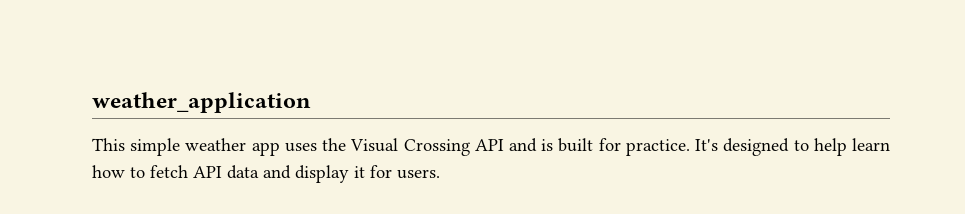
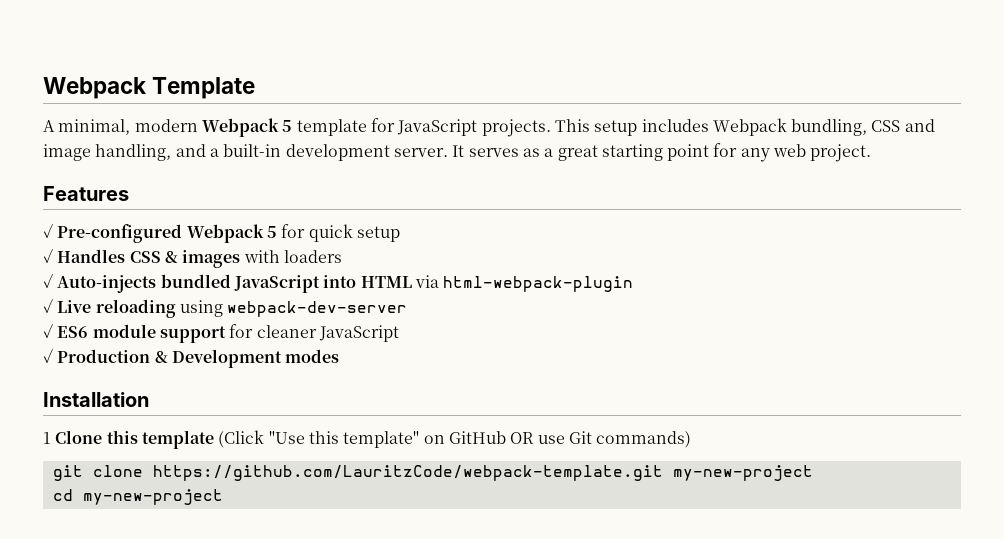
[92,92,311,113] [92,138,890,156] [92,165,440,183] weather_application // This simple weather app uses the Visual Crossing API and is built for practice. It's designed to help learn how to fetch API data and display it for users. -> [43,77,256,99] [43,118,935,137] [43,143,872,162] [43,186,129,201] [43,223,400,243] [43,248,342,268] [43,273,634,293] [43,298,408,318] [43,323,399,343] [43,348,340,368] [43,392,149,407] [43,430,692,449] [52,465,813,481] [52,489,223,505] Webpack Template // A minimal, modern Webpack 5 template for JavaScript projects. This setup includes Webpack bundling, CSS and image handling, and a built-in development server. It serves as a great starting point for any web project. // Features // ✓ Pre-configured Webpack 5 for quick setup // ✓ Handles CSS & images with loaders // ✓ Auto-injects bundled JavaScript into HTML via html-webpack-plugin // ✓ Live reloading using webpack-dev-server // ✓ ES6 module support for cleaner JavaScript // ✓ Production & Development modes // Installation // 1 Clone this template (Click "Use this template" on GitHub OR use Git commands) // git clone https://github.com/LauritzCode/webpack-template.git my-new-project // cd my-new-project

